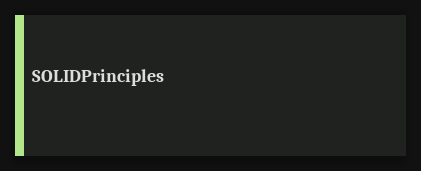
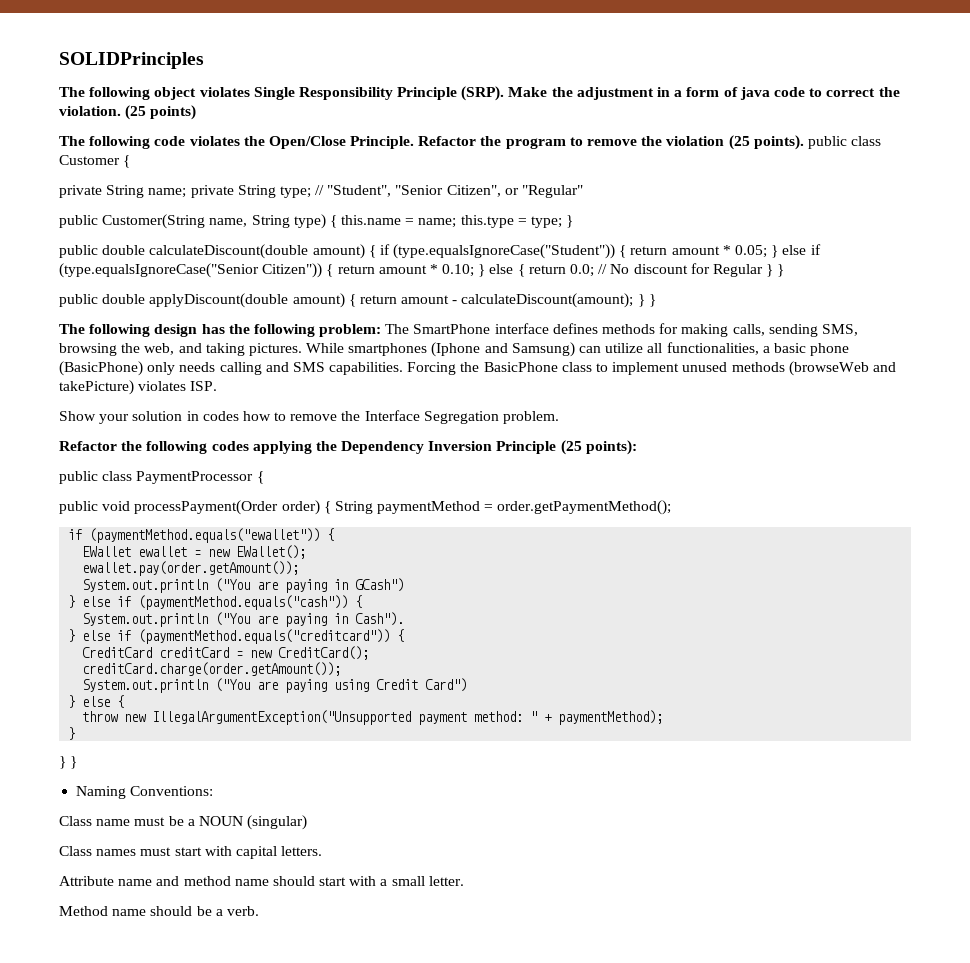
(164, 77) none -> [59,86,900,101] [59,105,197,120] [59,135,882,150] [59,155,131,168] [59,185,584,198] [59,214,574,229] [59,244,821,259] [59,263,785,278] [59,293,656,308] [59,323,858,337] [59,342,850,357] [59,361,896,376] [59,380,218,395] [59,410,560,424] [59,440,637,455] [59,471,264,484] [59,500,672,515] [68,528,335,543] [82,545,307,559] [82,561,300,576] [82,578,405,593] [68,595,363,610] [82,612,405,627] [68,629,405,644] [82,646,370,660] [82,662,342,676] [82,678,468,693] [68,695,125,708] [82,710,664,725] [68,727,76,740] [59,756,78,769] [76,786,214,799] [59,815,308,830] [59,846,323,859] [59,876,464,886] [59,906,259,916] // The following object violates Single Responsibility Principle (SRP). Make the adjustment in a form of java code to correct the violation. (25 points) // The following code violates the Open/Close Principle. Refactor the program to remove the violation (25 points). public class Customer { // private String name; private String type; // "Student", "Senior Citizen", or "Regular" // public Customer(String name, String type) { this.name = name; this.type = type; } // public double calculateDiscount(double amount) { if (type.equalsIgnoreCase("Student")) { return amount * 0.05; } else if (type.equalsIgnoreCase("Senior Citizen")) { return amount * 0.10; } else { return 0.0; // No discount for Regular } } // public double applyDiscount(double amount) { return amount - calculateDiscount(amount); } } // The following design has the following problem: The SmartPhone interface defines methods for making calls, sending SMS, browsing the web, and taking pictures. While smartphones (Iphone and Samsung) can utilize all functionalities, a basic phone (BasicPhone) only needs calling and SMS capabilities. Forcing the BasicPhone class to implement unused methods (browseWeb and takePicture) violates ISP. // Show your solution in codes how to remove the Interface Segregation problem. // Refactor the following codes applying the Dependency Inversion Principle (25 points): // public class PaymentProcessor { // public void processPayment(Order order) { String paymentMethod = order.getPaymentMethod(); // if (paymentMethod.equals("ewallet")) { // EWallet ewallet = new EWallet(); // ewallet.pay(order.getAmount()); // System.out.println ("You are paying in GCash") // } else if (paymentMethod.equals("cash")) { // System.out.println ("You are paying in Cash"). // } else if (paymentMethod.equals("creditcard")) { // CreditCard creditCard = new CreditCard(); // creditCard.charge(order.getAmount()); // System.out.println ("You are paying using Credit Card") // } else { // throw new IllegalArgumentException("Unsupported payment method: " + paymentMethod); // } // } } // Naming Conventions: // Class name must be a NOUN (singular) // Class names must start with capital letters. // Attribute name and method name should start with a small letter. // Method name should be a verb.

